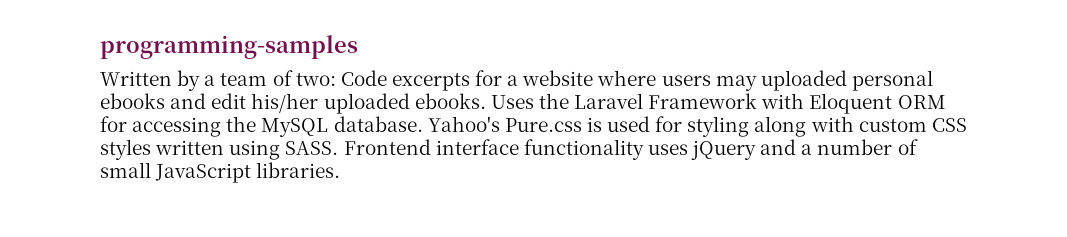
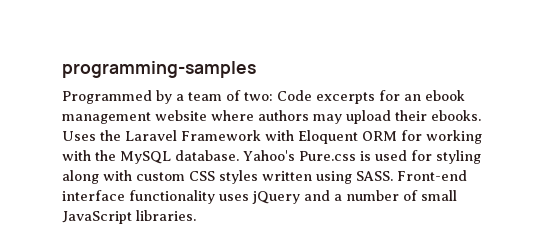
[100,71,172,86] Written -> [62,90,152,104] Programmed
[507,70,933,91] [100,93,410,114] a website where users may uploaded personal ebooks and edit his/her uploaded -> [404,90,465,101] [62,110,427,124] an ebook management website where authors may upload their
[132,117,222,137] accessing -> [426,130,482,144] [62,150,91,161] working with
[343,139,431,155] Frontend -> [397,170,467,181] Front-end

